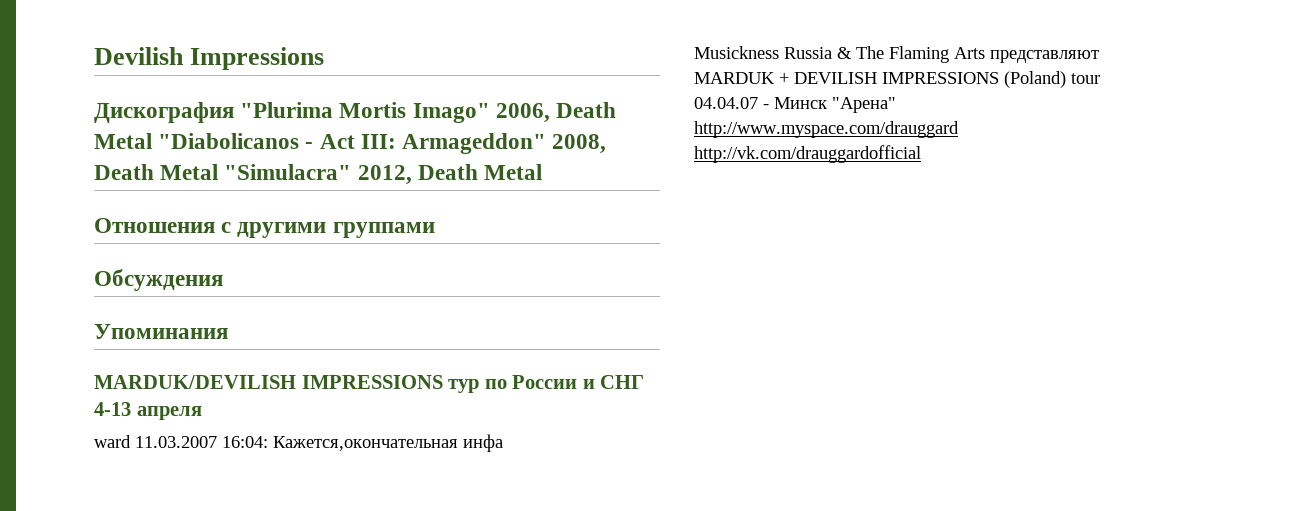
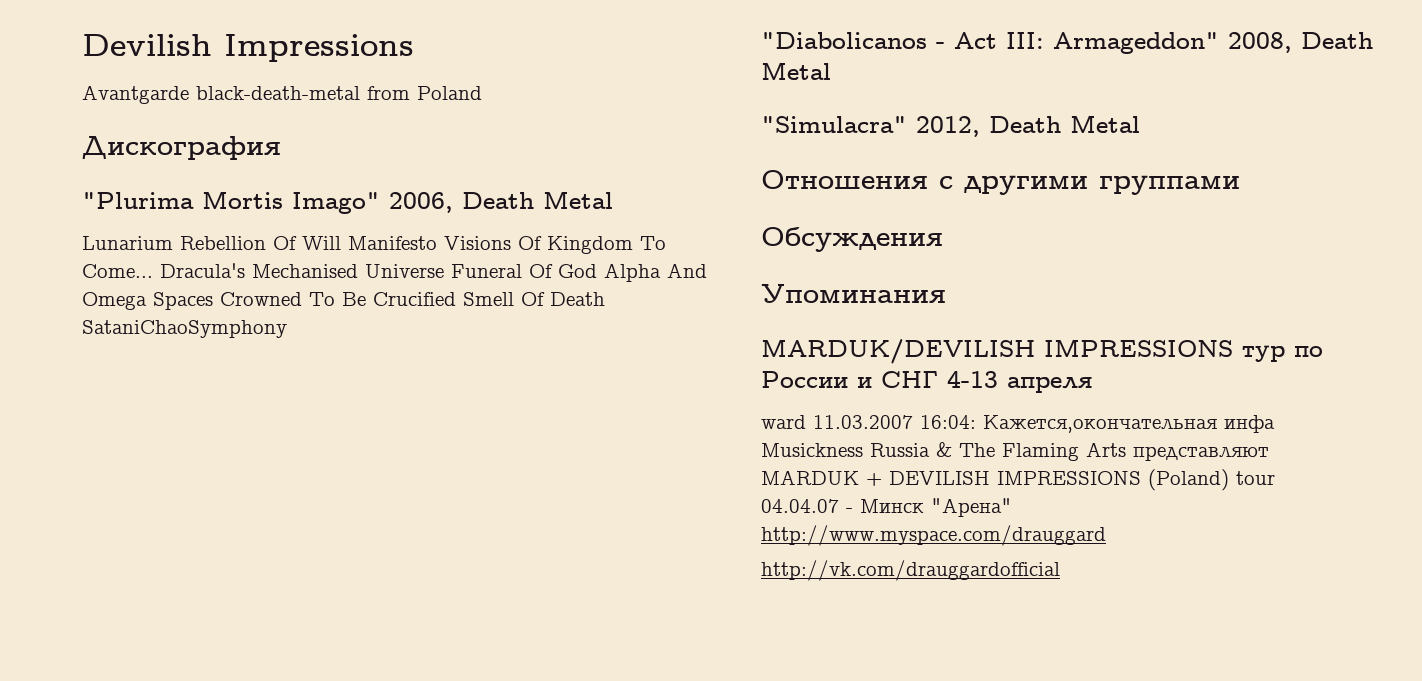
(325, 58) none -> [82,85,482,104] // Avantgarde black-death-metal from Poland
(234, 112) none -> (281, 148) //
(152, 141) none -> [82,236,666,254] [82,263,707,282] [82,292,605,310] [82,320,287,338] // Lunarium Rebellion Of Will Manifesto Visions Of Kingdom To Come... Dracula's Mechanised Universe Funeral Of God Alpha And Omega Spaces Crowned To Be Crucified Smell Of Death SataniChaoSymphony //
(219, 172) none -> (831, 71) //

